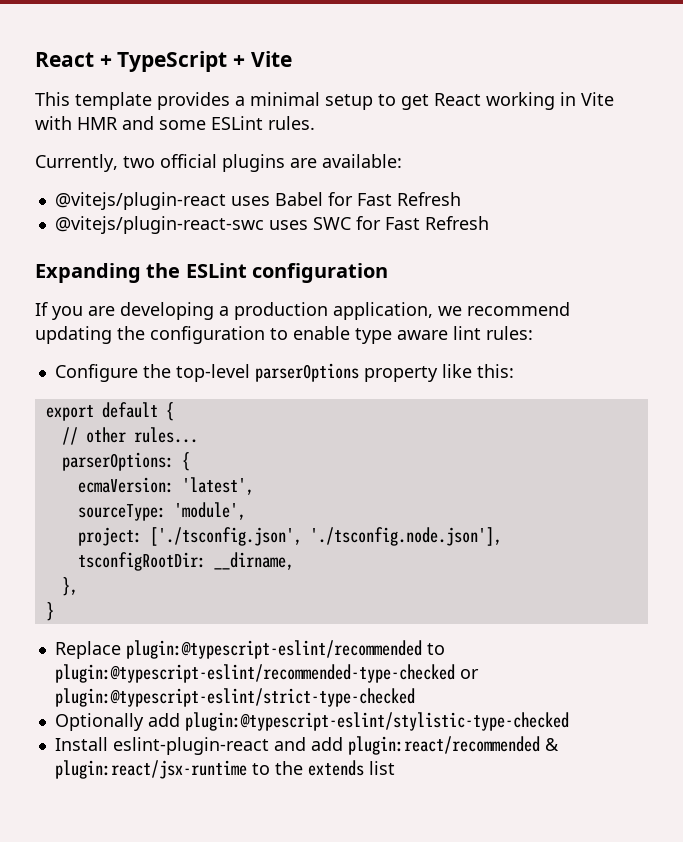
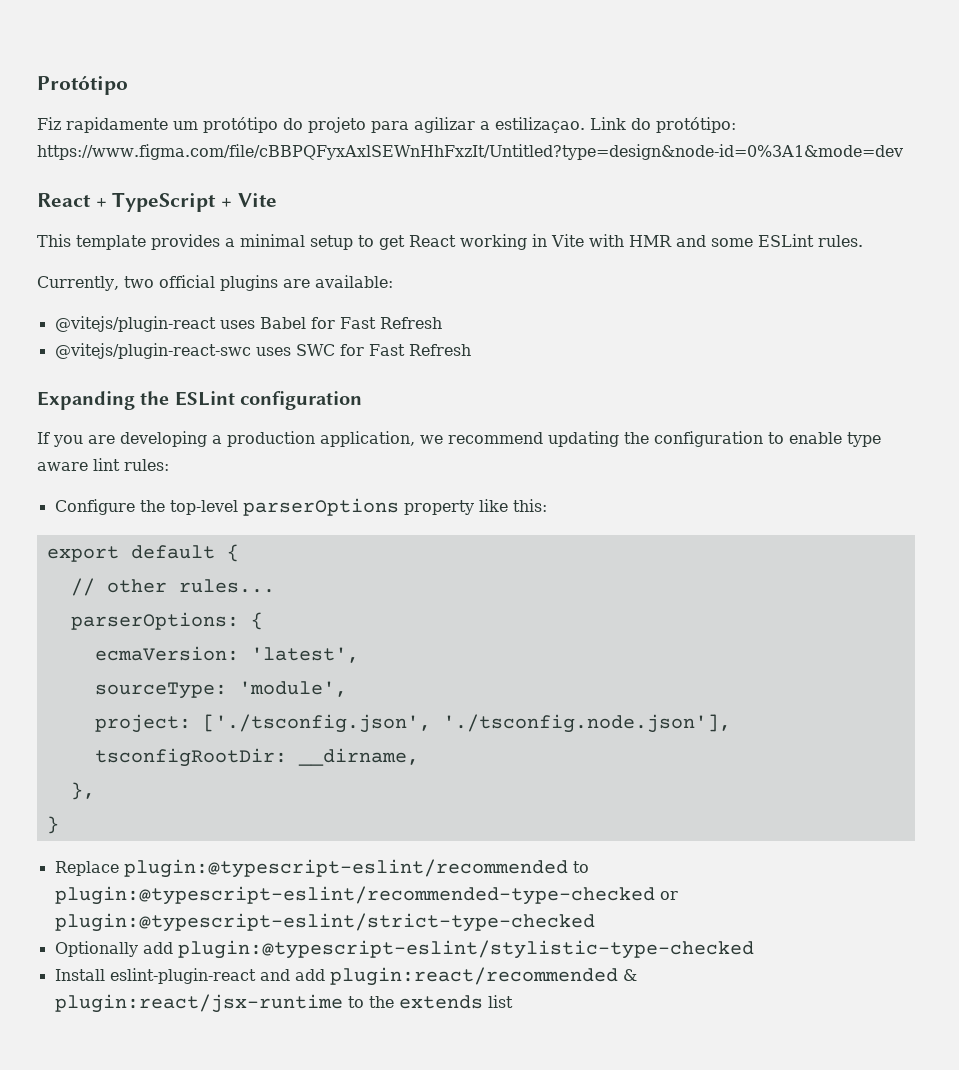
(35, 59) none -> [37,75,128,95] [37,117,736,133] [37,144,903,160] Protótipo // Fiz rapidamente um protótipo do projeto para agilizar a estilizaçao. Link do protótipo: https://www.figma.com/file/cBBPQFyxAxlSEWnHhFxzIt/Untitled?type=design&node-id=0%3A1&mode=dev //

